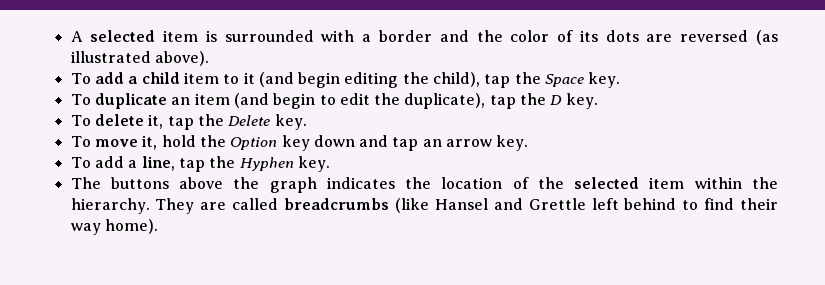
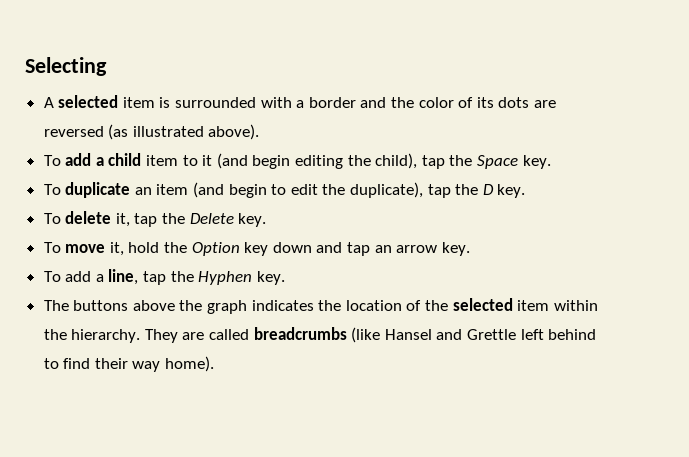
(70, 36) none -> [25,57,107,76] Selecting //

